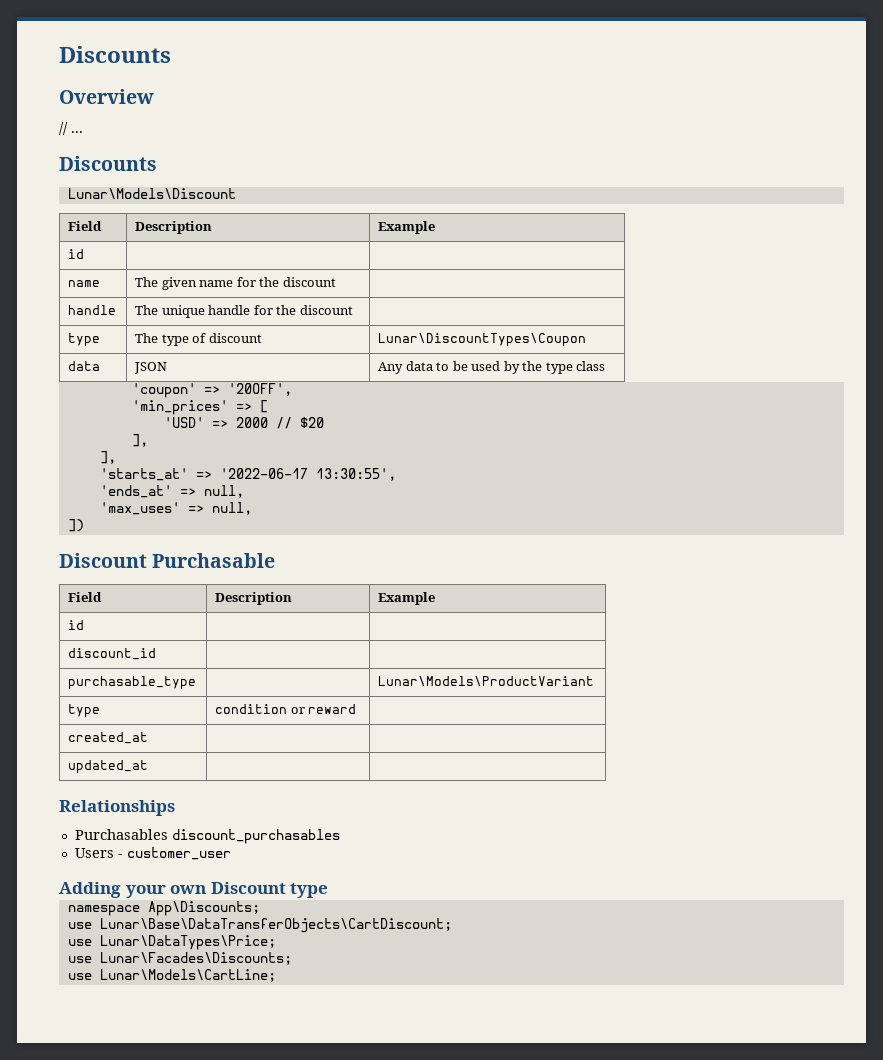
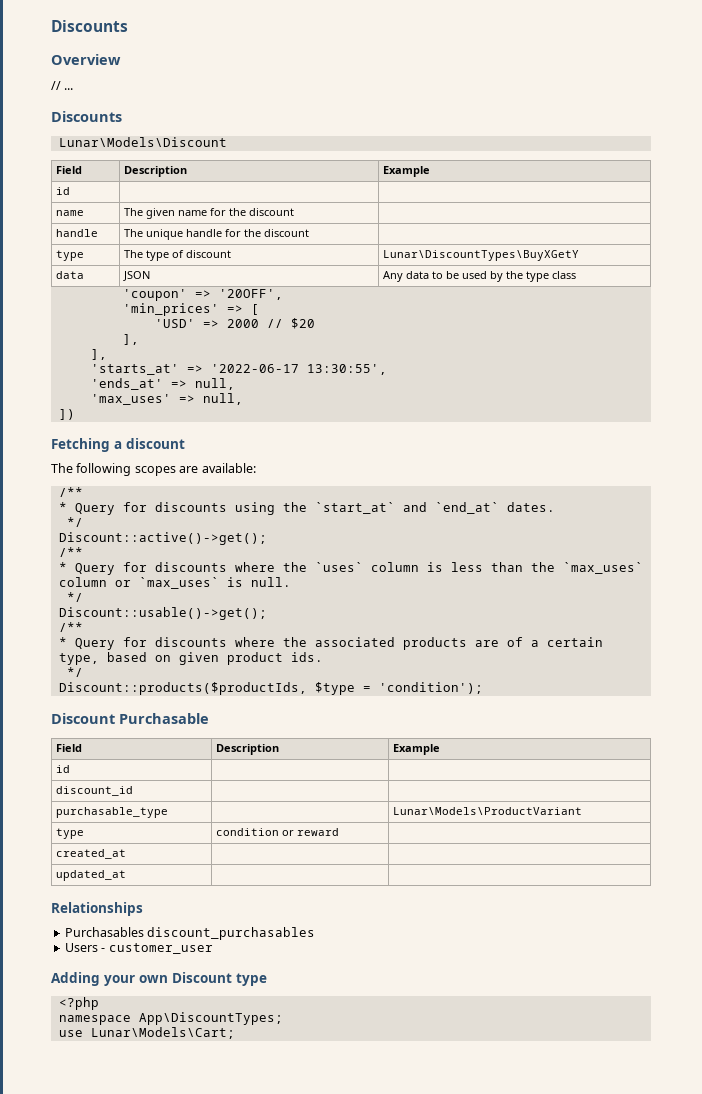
[378,333,587,347] Lunar\DiscountTypes\Coupon -> [383,250,580,261] Lunar\DiscountTypes\BuyXGetY
(84, 525) none -> [51,438,185,452] [51,463,256,476] [58,487,83,497] [58,502,555,515] [66,517,83,527] [58,532,267,545] [58,547,83,557] [58,562,643,575] [58,577,291,589] [66,592,83,602] [58,607,267,620] [58,622,83,632] [58,637,603,650] [58,652,323,665] [66,667,83,677] [58,682,483,695] // Fetching a discount // The following scopes are available: // /** // * Query for discounts using the `start_at` and `end_at` dates. // */ // Discount::active()->get(); // /** // * Query for discounts where the `uses` column is less than the `max_uses` column or `max_uses` is null. // */ // Discount::usable()->get(); // /** // * Query for discounts where the associated products are of a certain type, based on given product ids. // */ // Discount::products($productIds, $type = 'condition');
(329, 890) none -> [58,997,99,1010] // <?php
[147,901,260,916] [67,918,452,933] [67,935,276,950] [67,952,292,965] [67,969,276,982] App\Discounts; // use Lunar\Base\DataTransferObjects\CartDiscount; // use Lunar\DataTypes\Price; // use Lunar\Facades\Discounts; // use Lunar\Models\CartLine; -> [138,1012,283,1025] [58,1027,235,1039] App\DiscountTypes; // use Lunar\Models\Cart;

